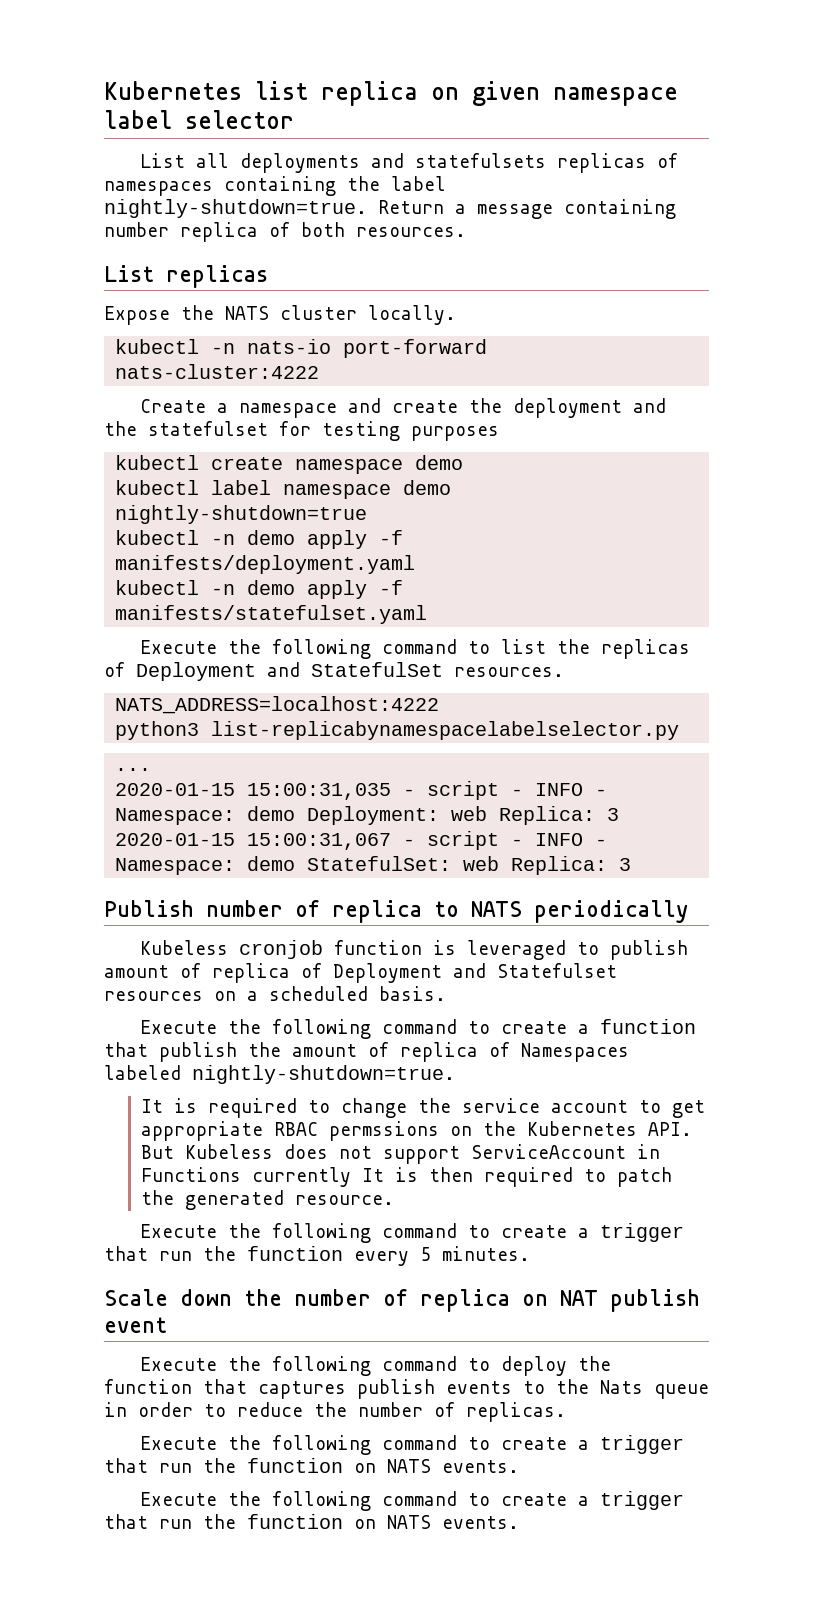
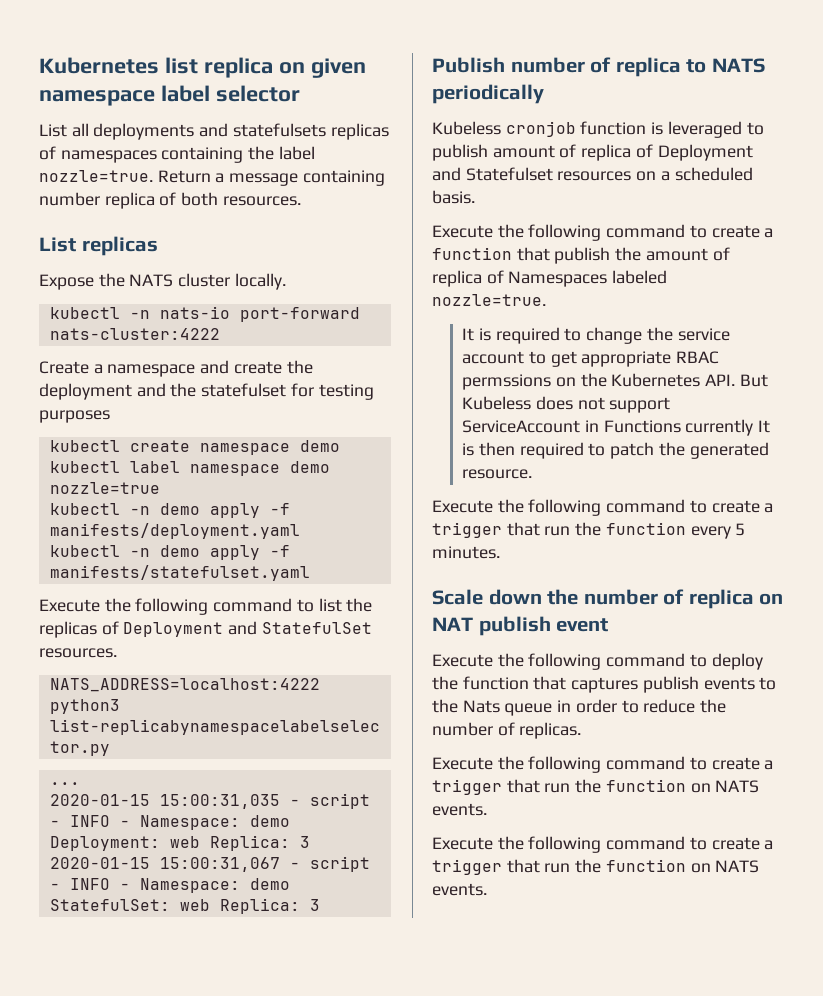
[104,199,367,218] nightly-shutdown=true. -> [39,170,153,182] nozzle=true.
[115,505,368,524] nightly-shutdown=true -> [49,482,160,494] nozzle=true
[192,1065,455,1084] nightly-shutdown=true. -> [432,294,546,306] nozzle=true.

